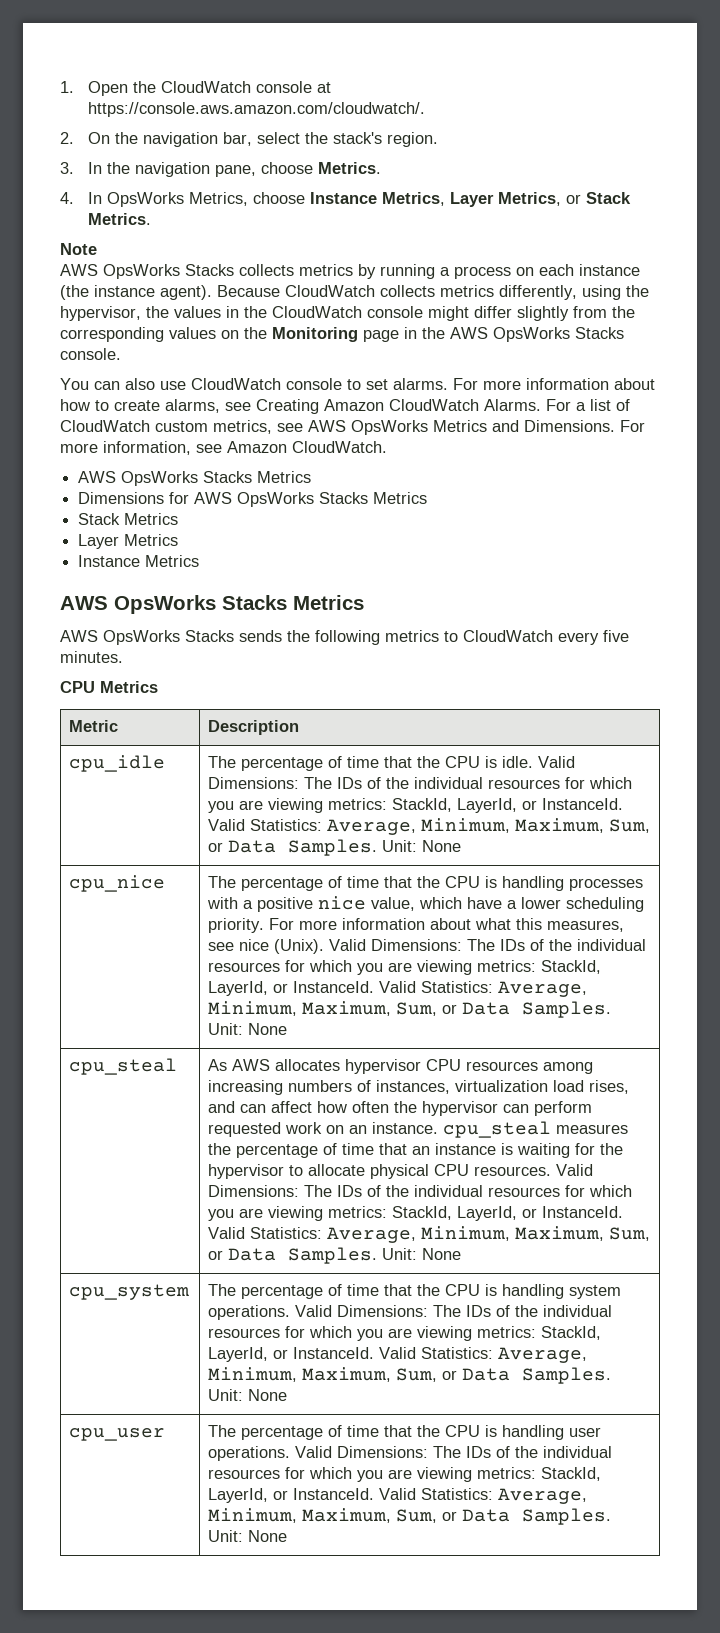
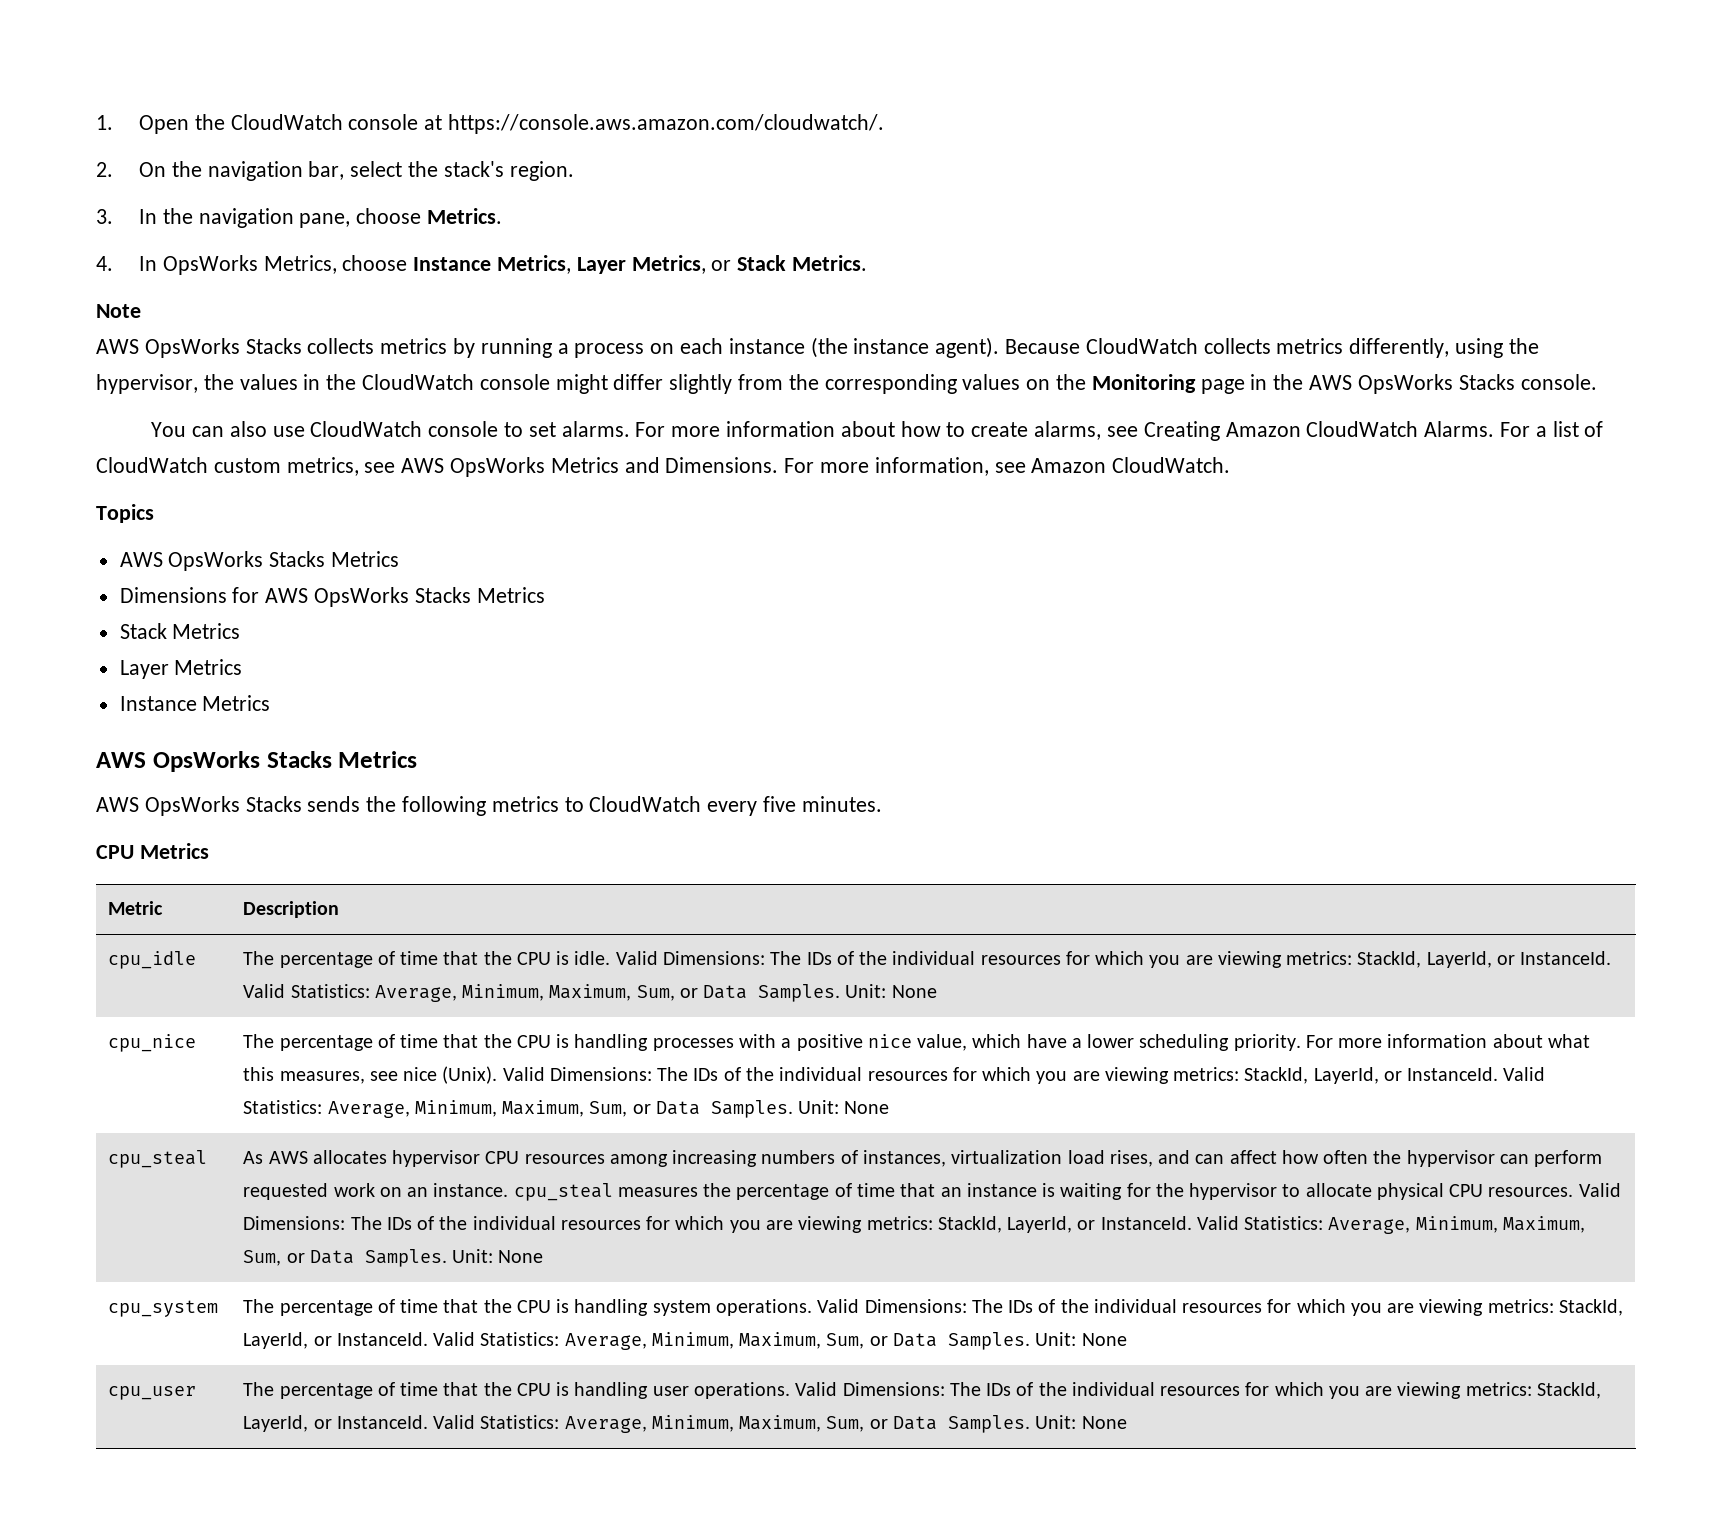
(387, 447) none -> [96,504,154,523] // Topics

